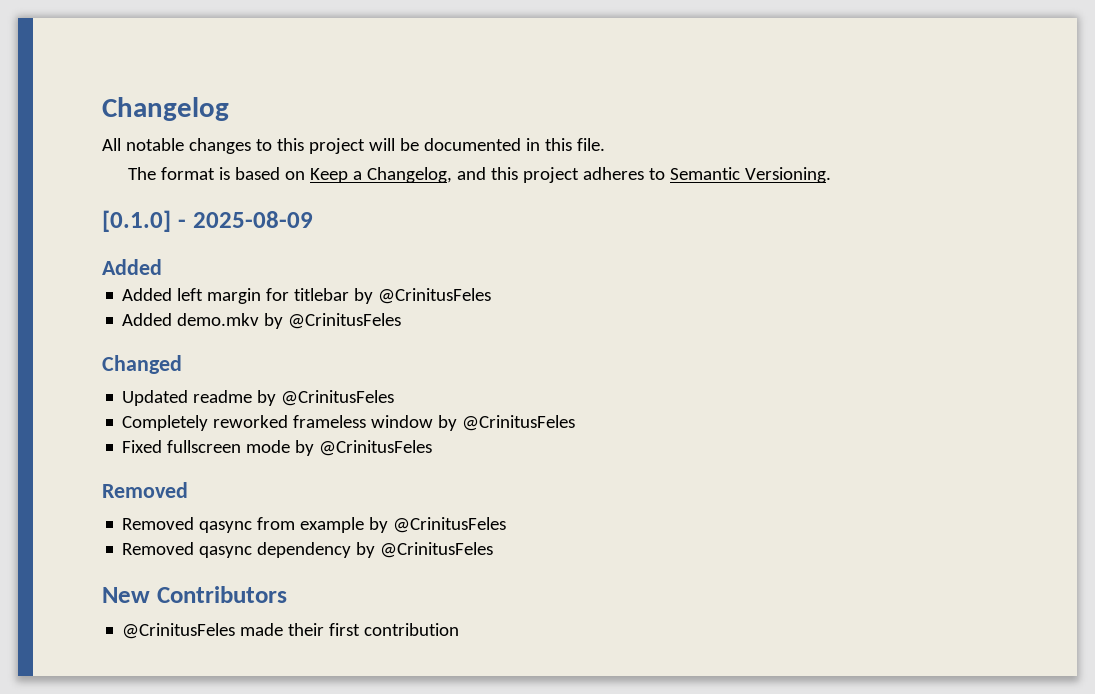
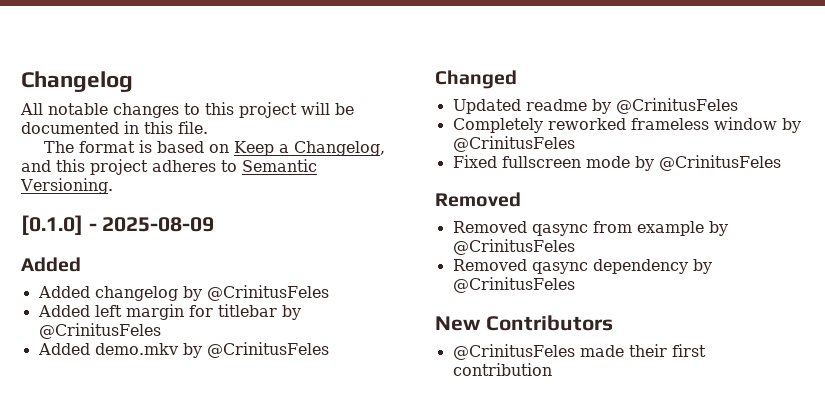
(162, 267) none -> [37,285,329,301] // Added changelog by @CrinitusFeles

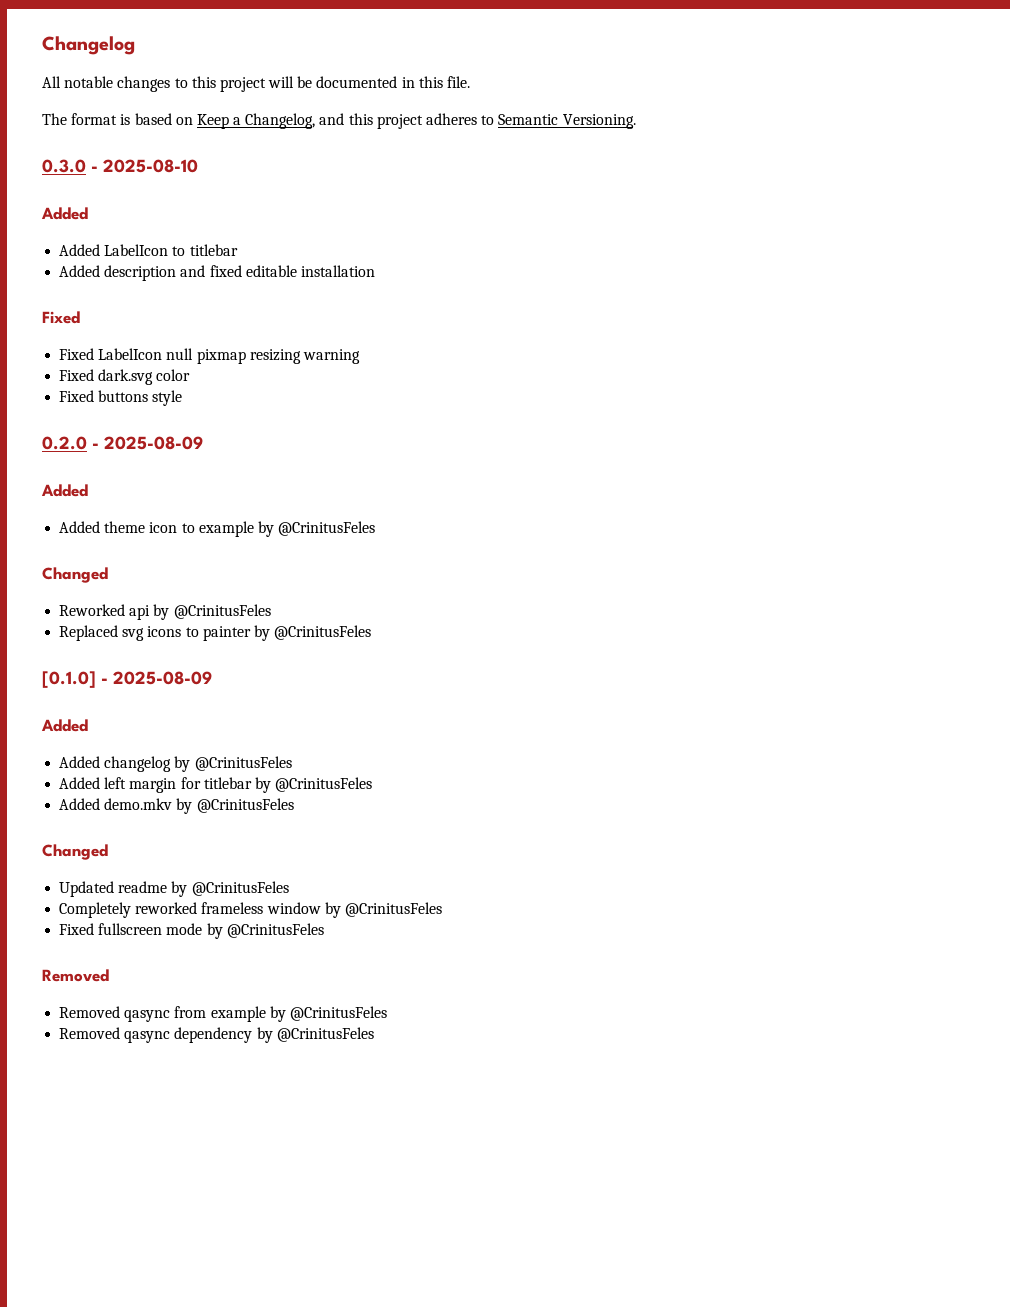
(113, 186) none -> [42,159,198,173] [41,207,88,220] [59,244,238,256] [59,265,375,281] [42,311,80,324] [59,348,360,364] [59,369,191,385] [59,390,183,406] [42,436,203,450] [41,484,88,497] [59,521,376,537] [42,567,108,583] [59,604,271,620] [59,625,372,641] // 0.3.0 - 2025-08-10 // Added // Added LabelIcon to titlebar // Added description and fixed editable installation // Fixed // Fixed LabelIcon null pixmap resizing warning // Fixed dark.svg color // Fixed buttons style // 0.2.0 - 2025-08-09 // Added // Added theme icon to example by @CrinitusFeles // Changed // Reworked api by @CrinitusFeles // Replaced svg icons to painter by @CrinitusFeles
[435,315,613,331] [452,344,706,360] [452,363,552,376] // New Contributors // @CrinitusFeles made their first contribution -> (374, 1034) none

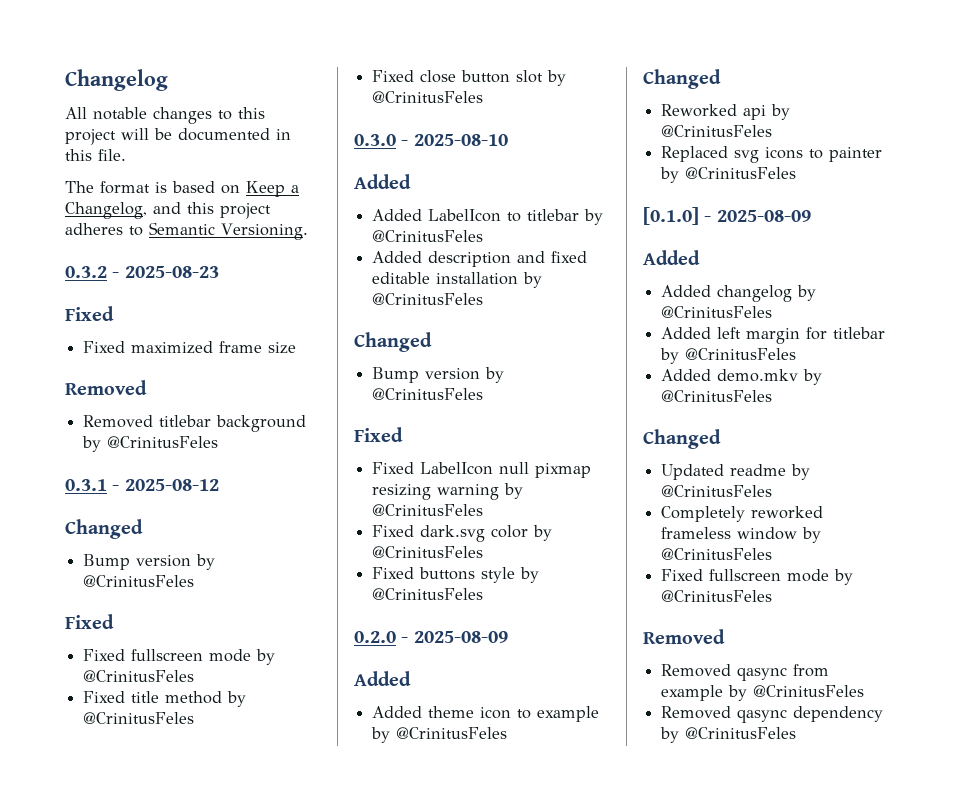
(636, 121) none -> [65,266,219,278] [65,306,114,321] [83,341,297,354] [65,380,147,395] [83,415,307,432] [82,436,219,452] [65,479,219,491] [65,519,143,539] [83,554,216,570] [83,575,195,587] [65,614,114,629] [83,649,276,665] [83,670,195,682] [83,691,247,707] [83,712,195,724] [372,70,567,86] [372,91,484,103] // 0.3.2 - 2025-08-23 // Fixed // Fixed maximized frame size // Removed // Removed titlebar background by @CrinitusFeles // 0.3.1 - 2025-08-12 // Changed // Bump version by @CrinitusFeles // Fixed // Fixed fullscreen mode by @CrinitusFeles // Fixed title method by @CrinitusFeles // Fixed close button slot by @CrinitusFeles
(238, 250) none -> [584,209,604,225] [372,230,484,242] by @CrinitusFeles
(375, 271) none -> [523,272,543,288] [372,293,484,305] [354,332,432,352] [372,367,505,383] [372,388,484,400] by @CrinitusFeles // Changed // Bump version by @CrinitusFeles
(360, 356) none -> [504,483,524,499] [372,504,484,516] by @CrinitusFeles
(191, 375) none -> [533,525,553,541] [372,546,484,558] by @CrinitusFeles
(183, 398) none -> [520,567,540,583] [372,588,484,600] by @CrinitusFeles

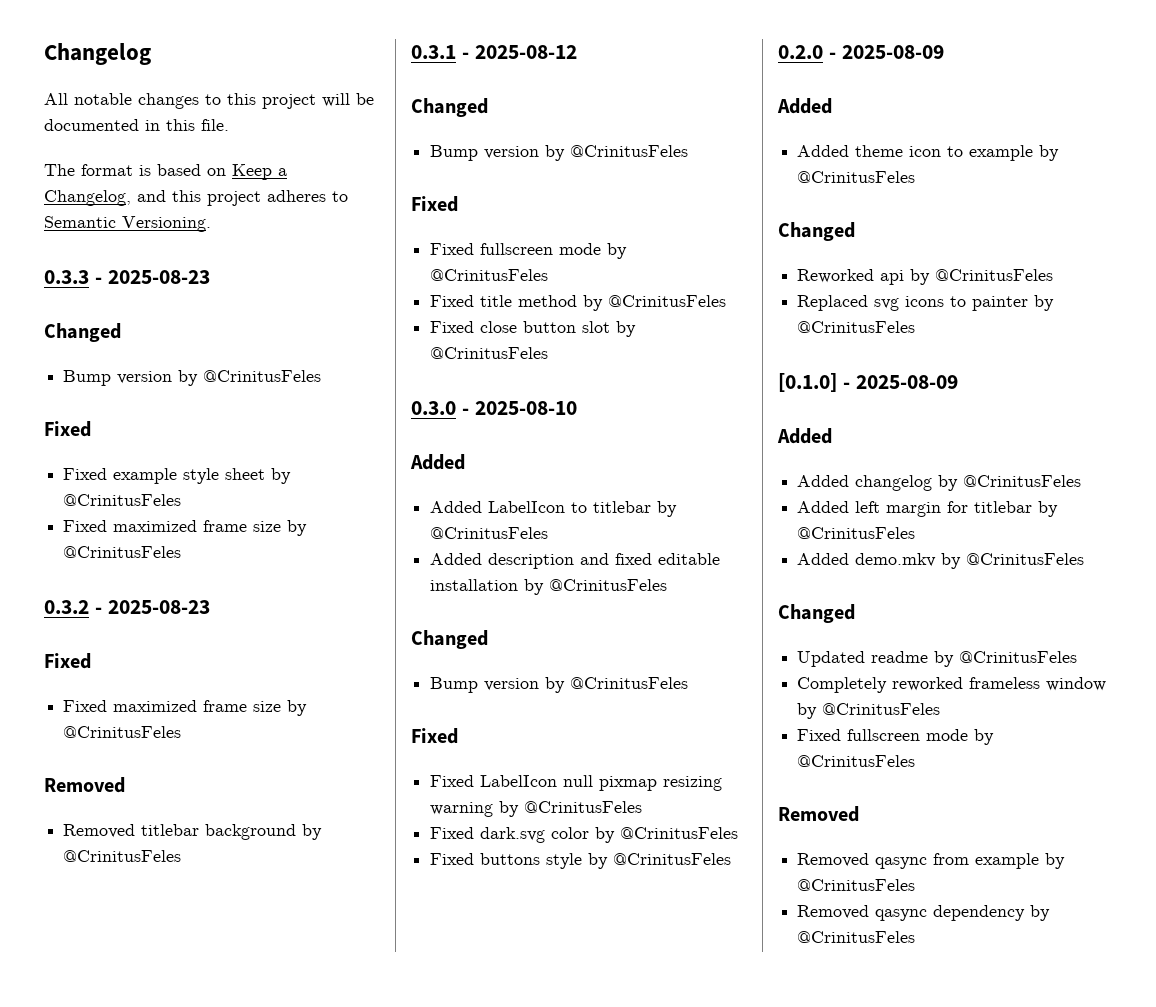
(308, 231) none -> [44,270,210,284] [44,323,121,342] [63,370,322,386] [44,421,91,437] [63,468,292,484] [63,494,182,506] [63,520,308,536] [63,546,182,558] // 0.3.3 - 2025-08-23 // Changed // Bump version by @CrinitusFeles // Fixed // Fixed example style sheet by @CrinitusFeles // Fixed maximized frame size by @CrinitusFeles
(297, 348) none -> [287,700,308,716] [63,726,182,738] by @CrinitusFeles

